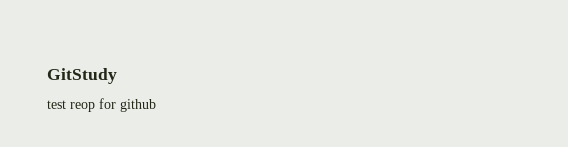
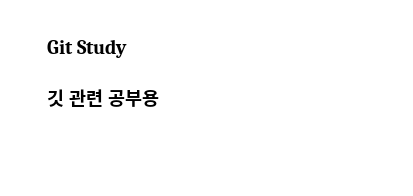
[47,68,117,84] [47,98,156,112] GitStudy // test reop for github -> [47,39,128,58] [47,89,159,107] Git Study // 깃 관련 공부용

